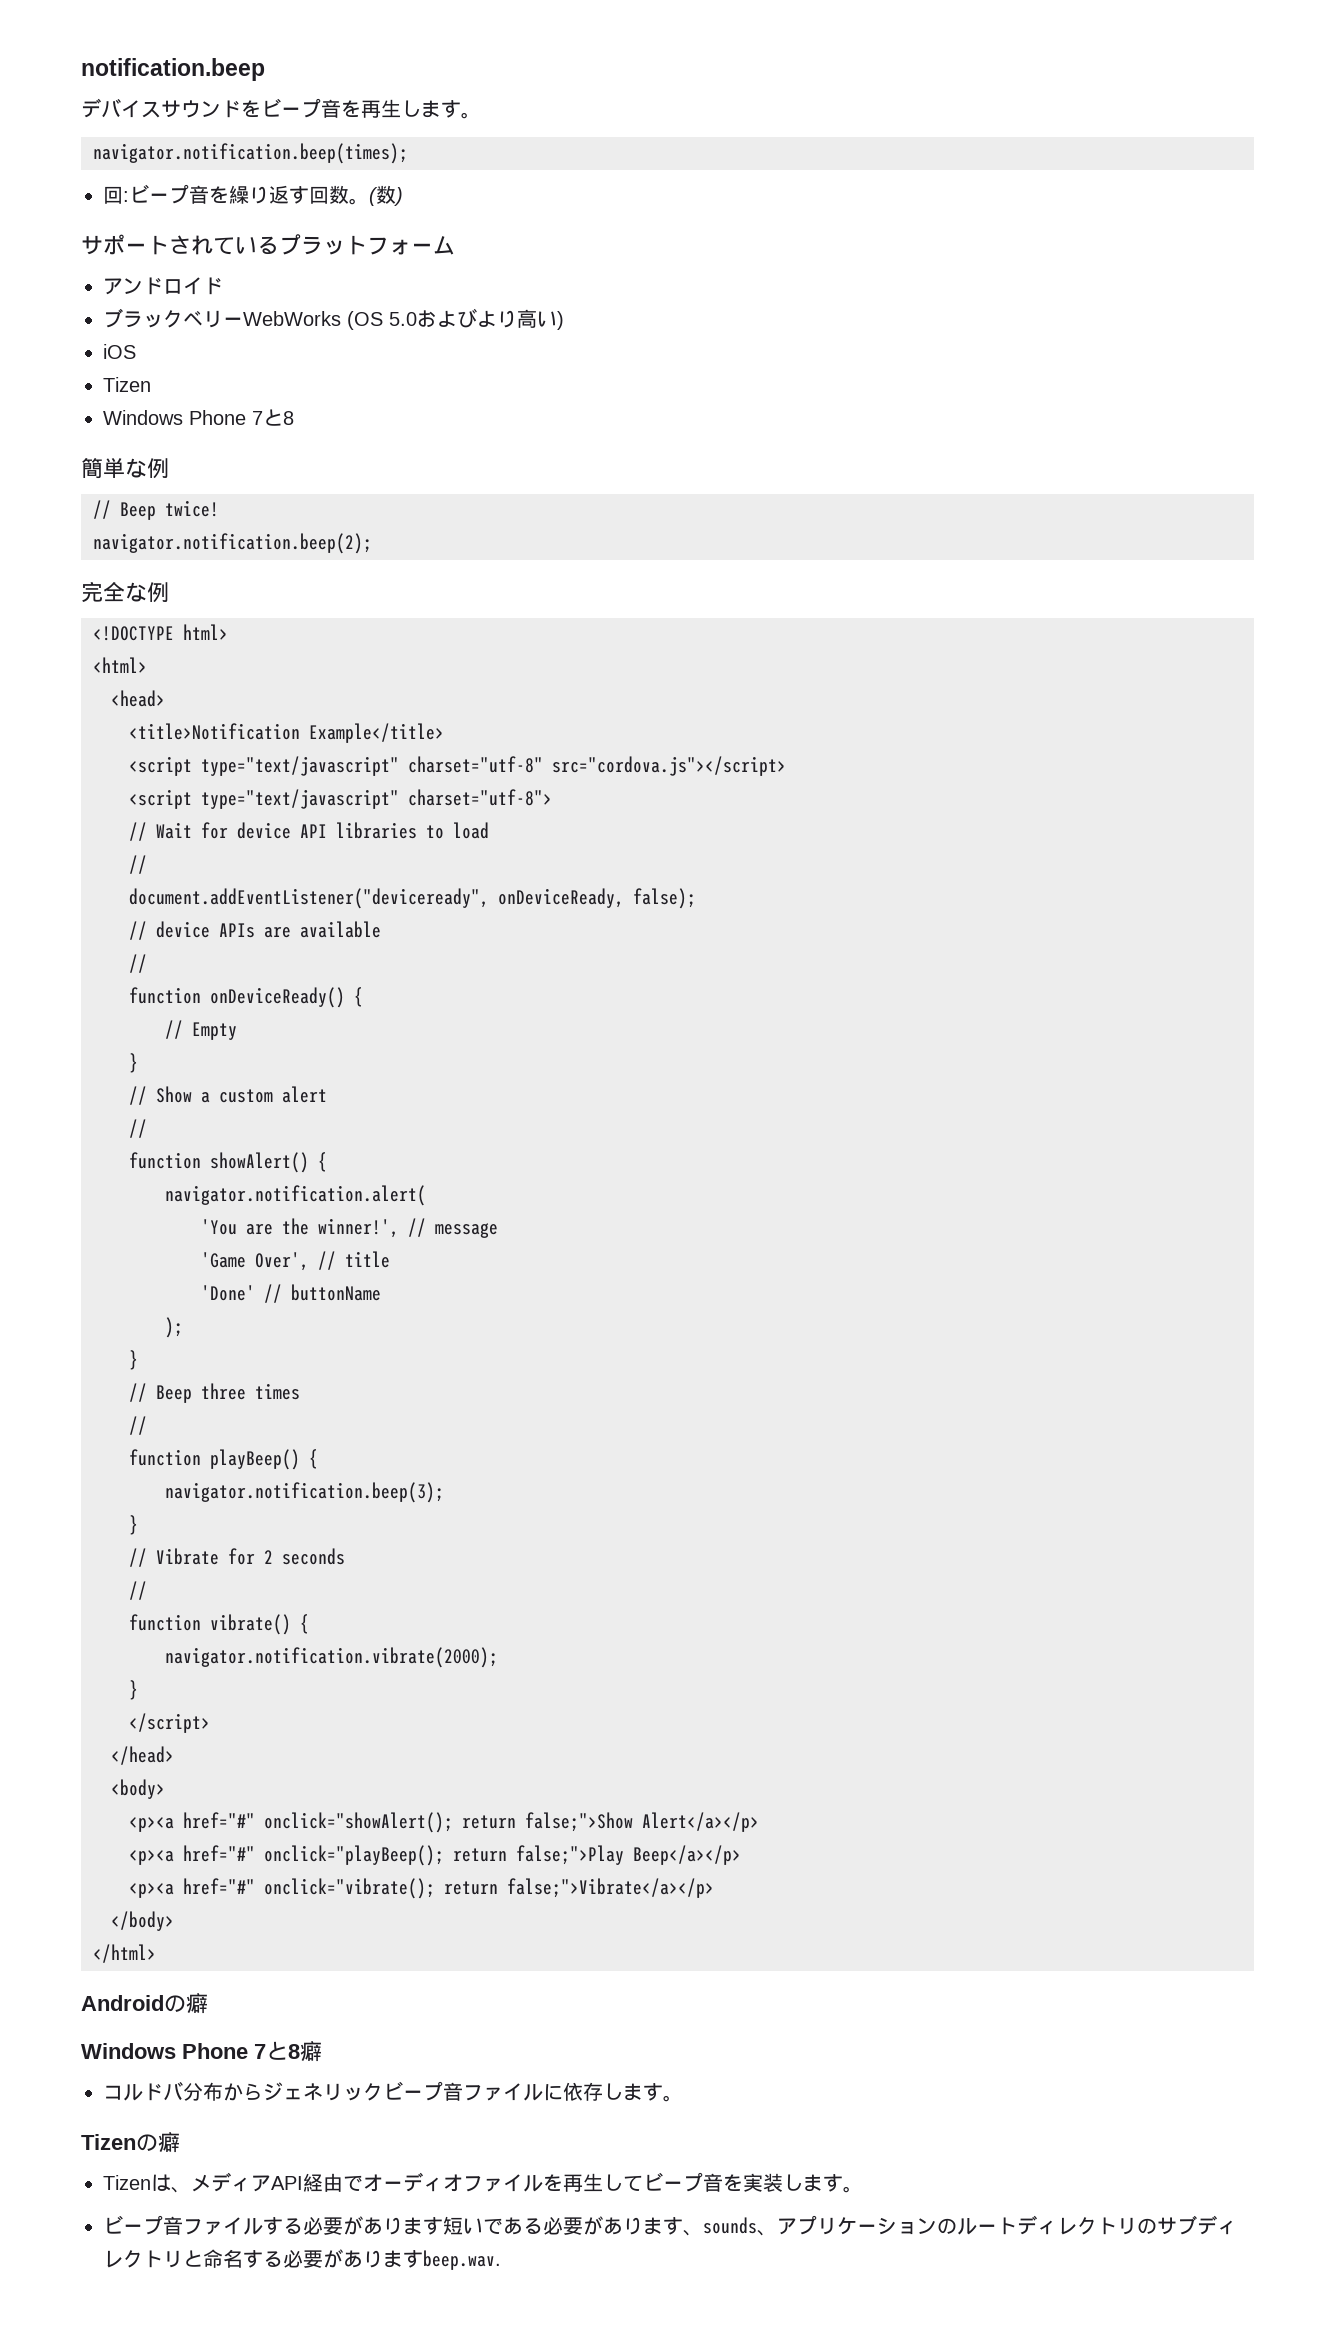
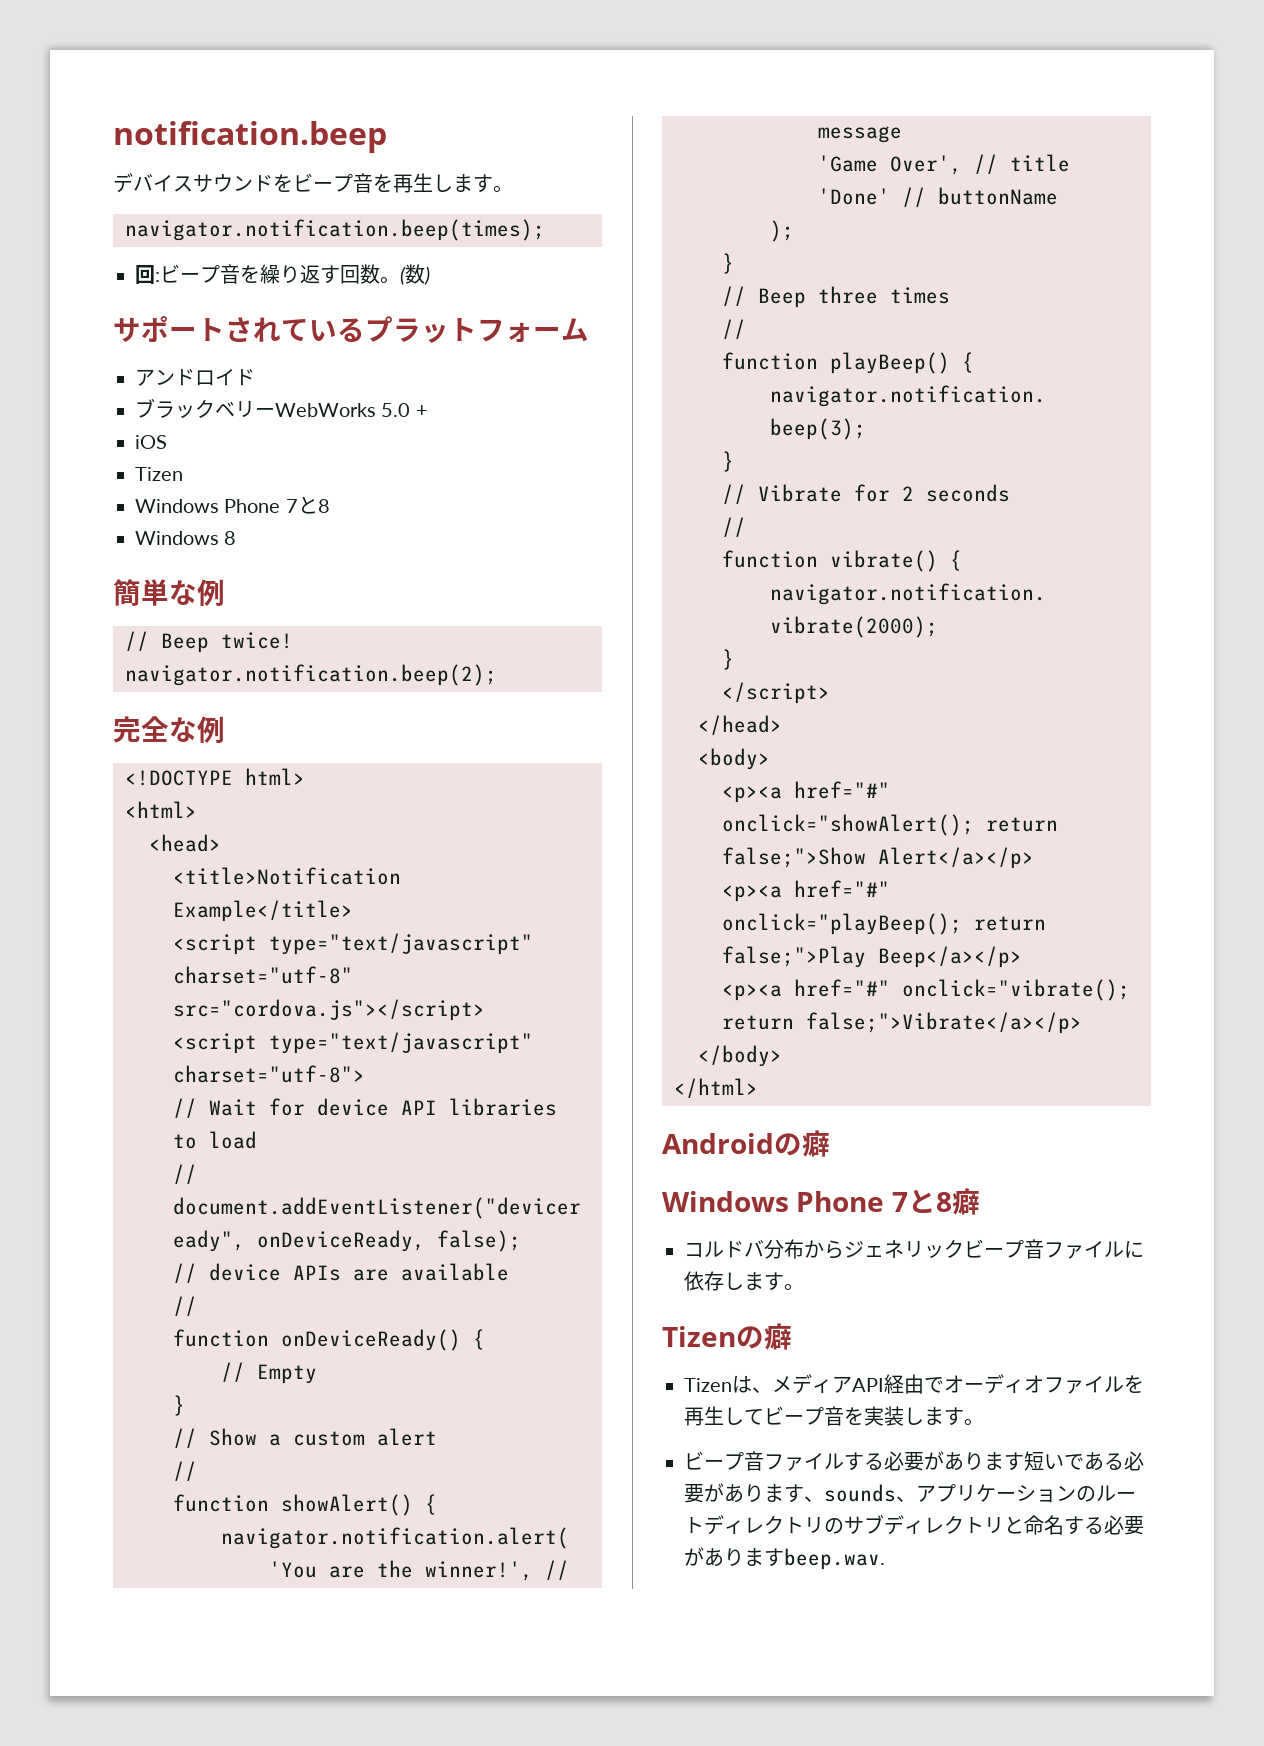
[347,308,564,330] (OS 5.0およびより高い) -> [381,403,428,417] 5.0 +
(294, 418) none -> [135,531,237,545] // Windows 8

